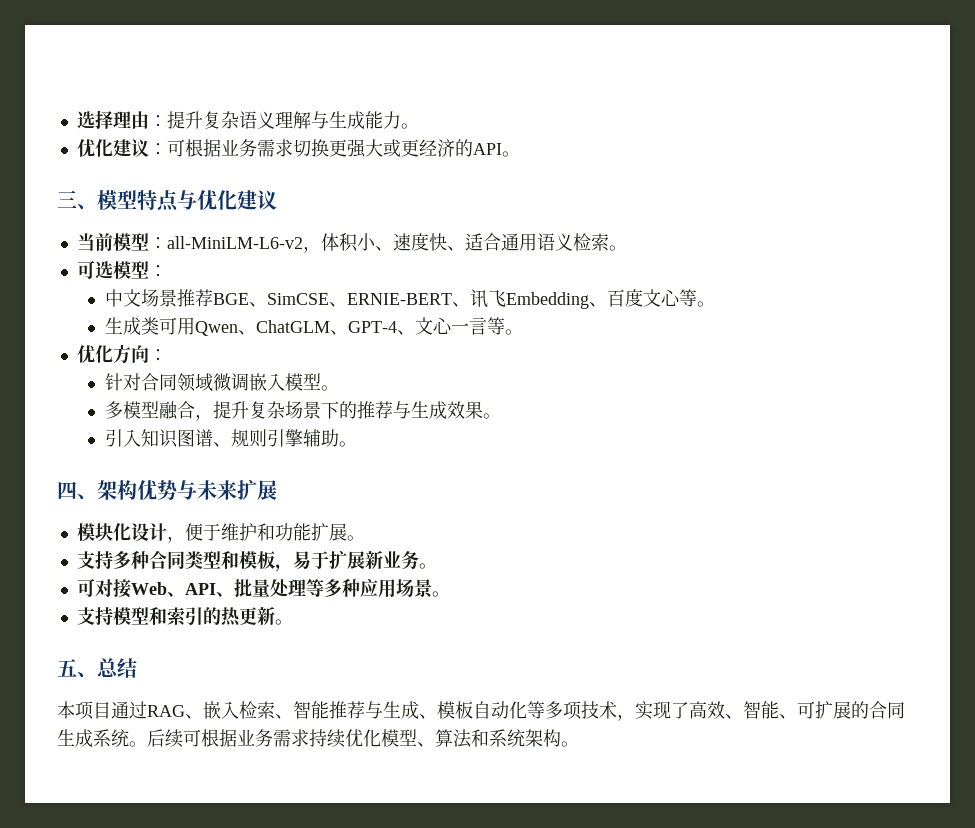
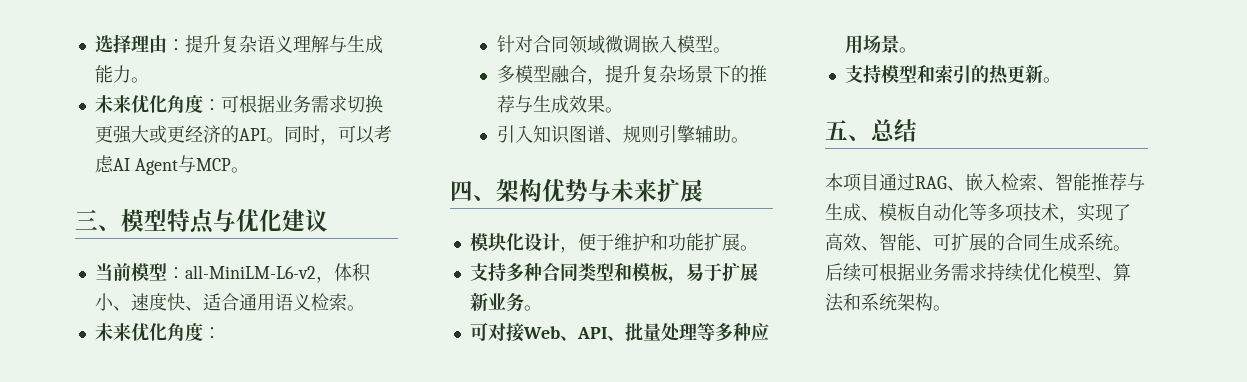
[76,139,149,157] 优化建议 -> [94,95,203,113] 未来优化角度
(520, 154) none -> [283,125,392,145] [94,155,249,175] 同时，可以考虑AI Agent与MCP。
[76,260,167,279] [104,289,715,309] [104,317,523,336] [76,344,149,364] 可选模型： // 中文场景推荐BGE、SimCSE、ERNIE-BERT、讯飞Embedding、百度文心等。 // 生成类可用Qwen、ChatGLM、GPT-4、文心一言等。 // 优化方向 -> [94,323,203,341] 未来优化角度

